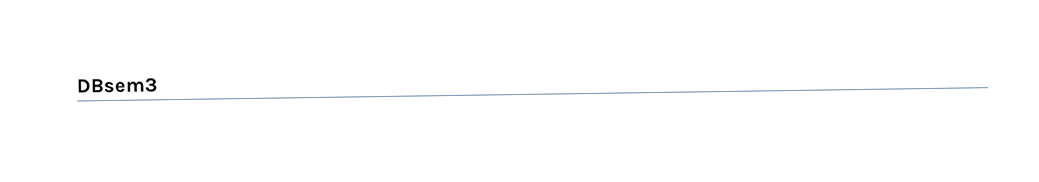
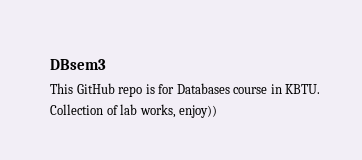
(157, 85) none -> [50,83,321,97] [50,104,218,118] // This GitHub repo is for Databases course in KBTU. // Collection of lab works, enjoy))

